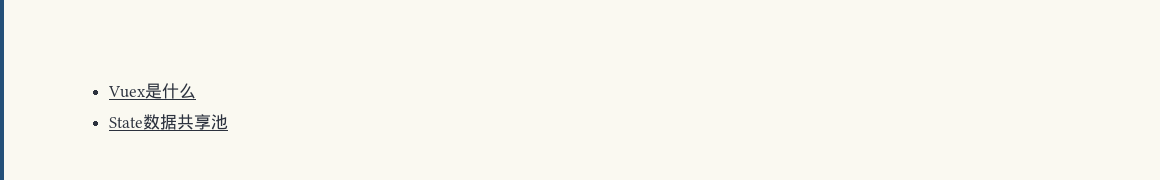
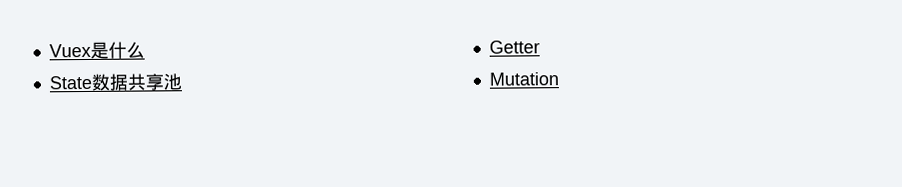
(228, 122) none -> [488,40,540,54] [488,72,559,86] // Getter // Mutation

